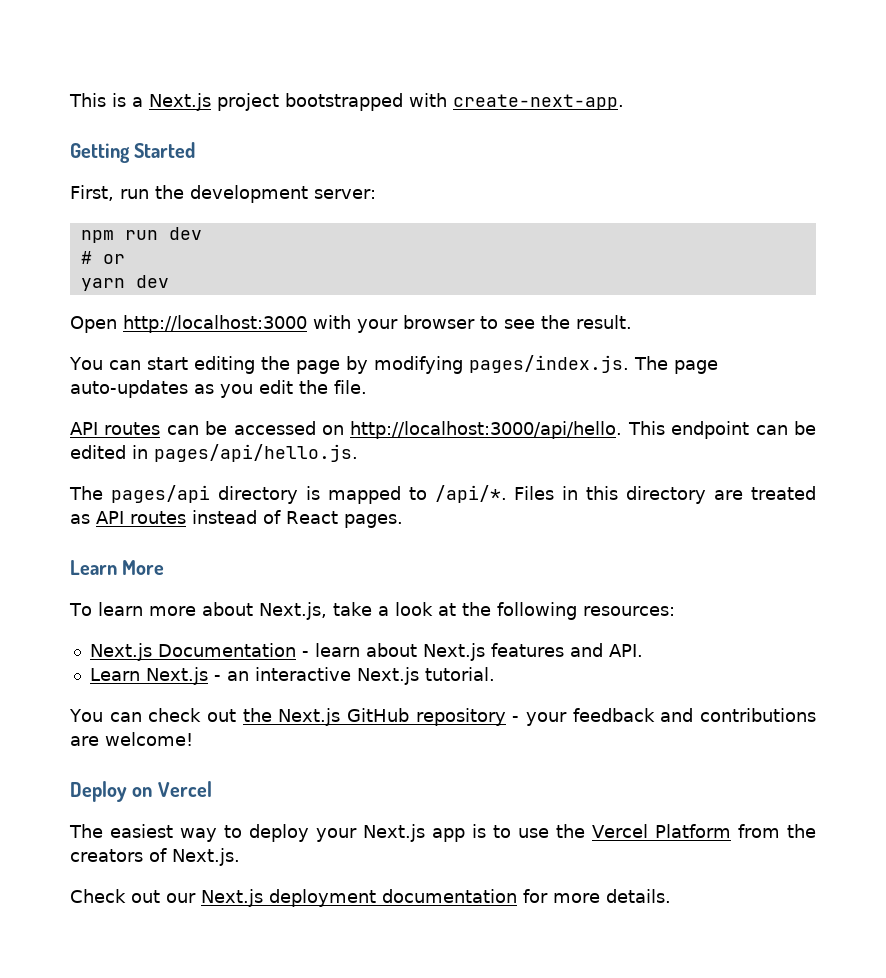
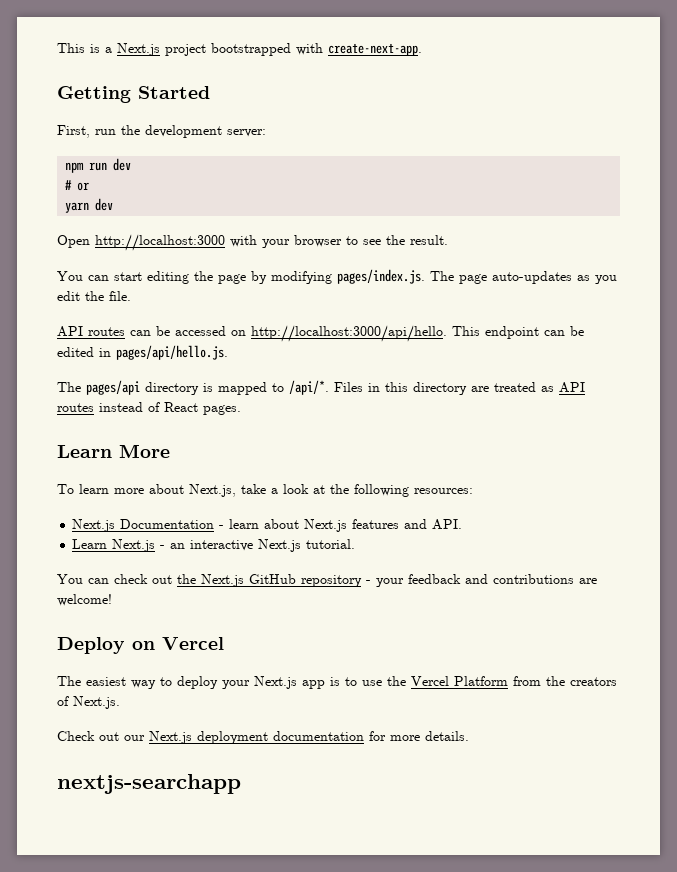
(671, 896) none -> [57,774,241,794] // nextjs-searchapp

